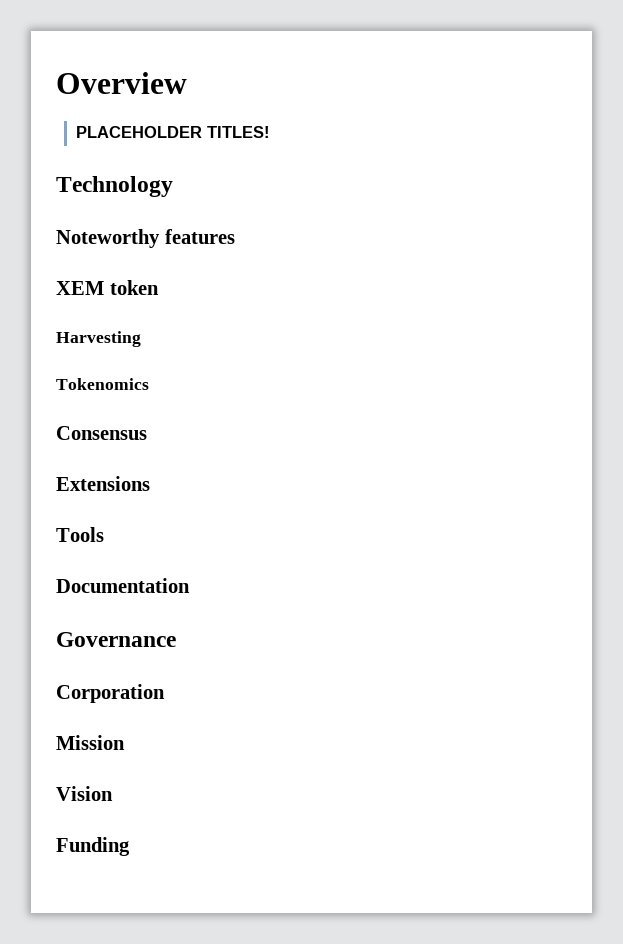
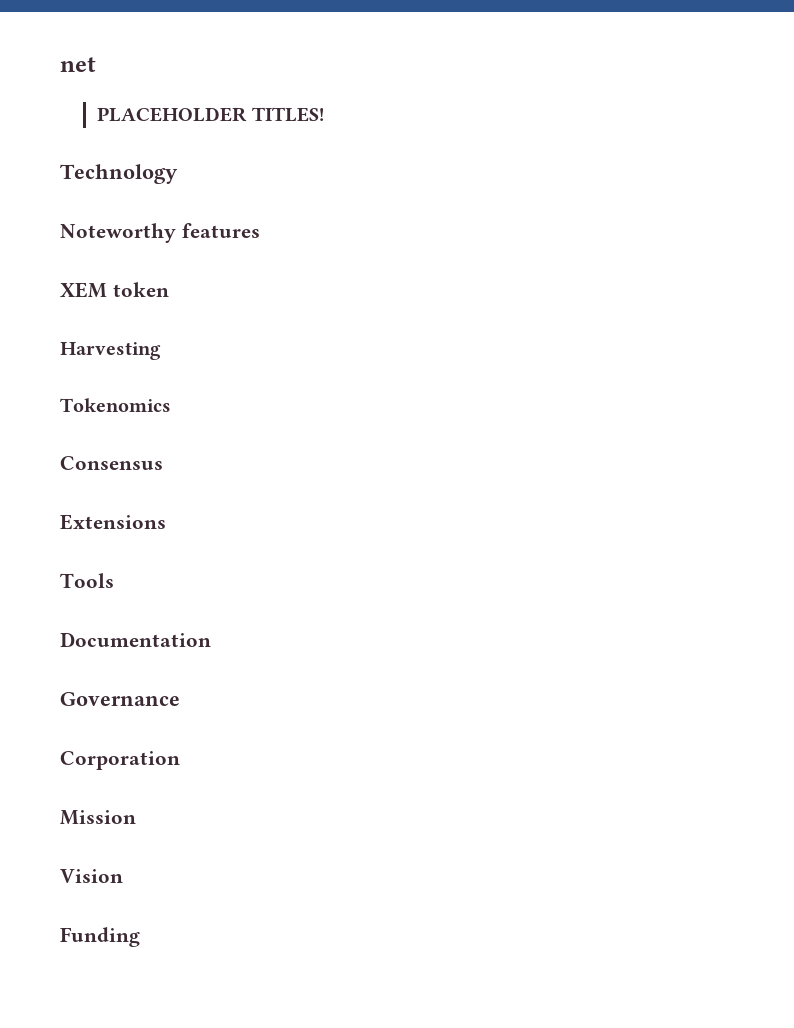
[56,72,187,94] Overview -> [60,57,96,72] net

